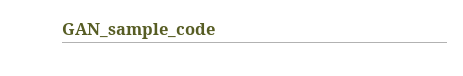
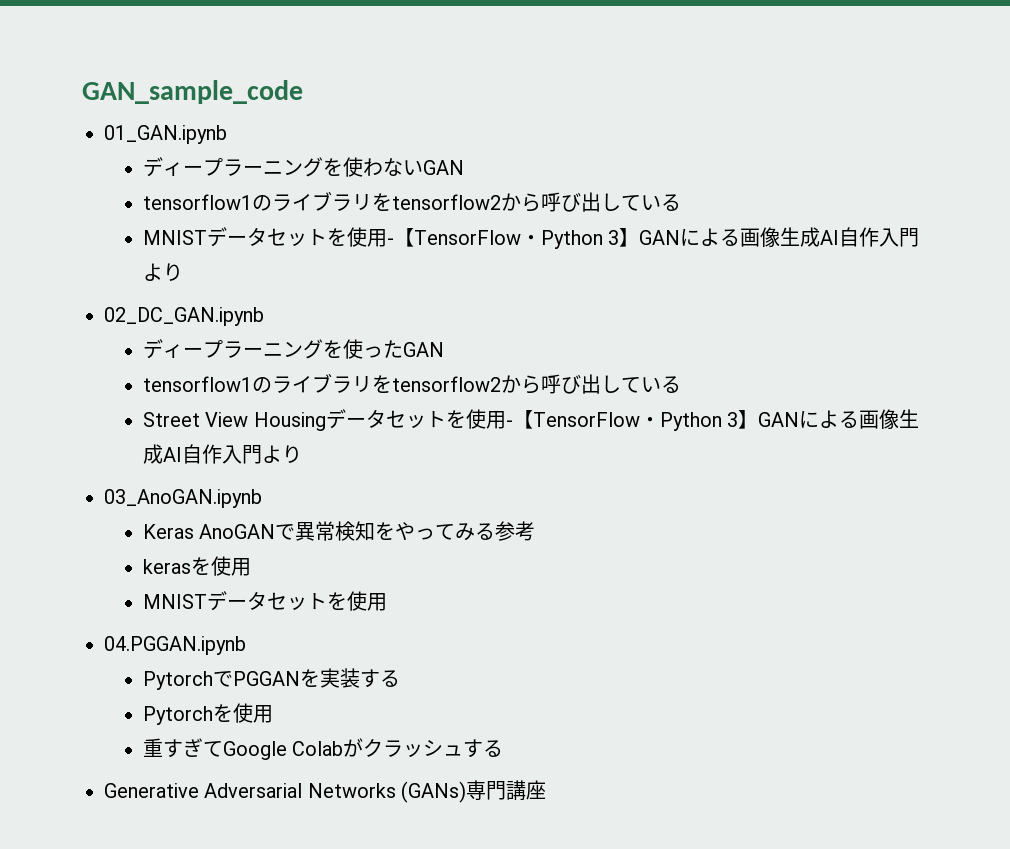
(215, 31) none -> [104,125,227,144] [142,157,464,177] [142,191,681,212] [142,227,920,249] [142,263,183,282] [104,307,264,326] [142,339,444,359] [142,373,681,394] [142,409,919,431] [142,444,302,464] [104,489,262,508] [142,521,536,541] [142,556,251,576] [142,591,387,611] [104,636,246,655] [142,668,400,690] [142,703,273,725] [142,738,504,760] [104,780,547,803] // 01_GAN.ipynb // ディープラーニングを使わないGAN // tensorflow1のライブラリをtensorflow2から呼び出している // MNISTデータセットを使用-【TensorFlow・Python 3】GANによる画像生成AI自作入門より // 02_DC_GAN.ipynb // ディープラーニングを使ったGAN // tensorflow1のライブラリをtensorflow2から呼び出している // Street View Housingデータセットを使用-【TensorFlow・Python 3】GANによる画像生成AI自作入門より // 03_AnoGAN.ipynb // Keras AnoGANで異常検知をやってみる参考 // kerasを使用 // MNISTデータセットを使用 // 04.PGGAN.ipynb // PytorchでPGGANを実装する // Pytorchを使用 // 重すぎてGoogle Colabがクラッシュする // Generative Adversarial Networks (GANs)専門講座

